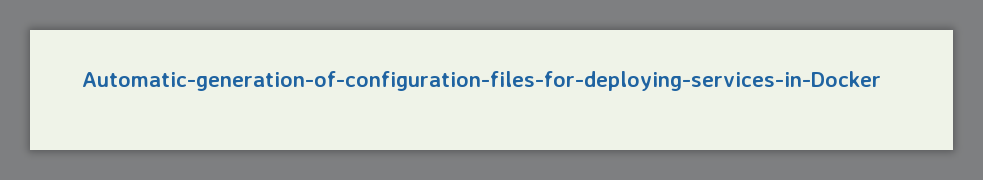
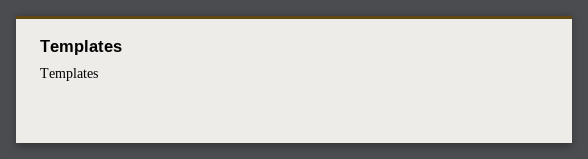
[82,71,881,91] Automatic-generation-of-configuration-files-for-deploying-services-in-Docker -> [40,40,122,55] [40,68,98,81] Templates // Templates

